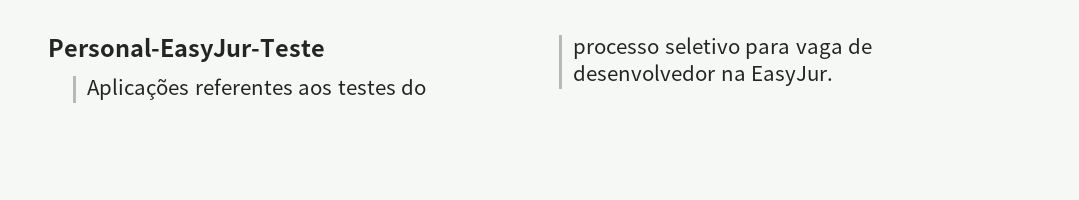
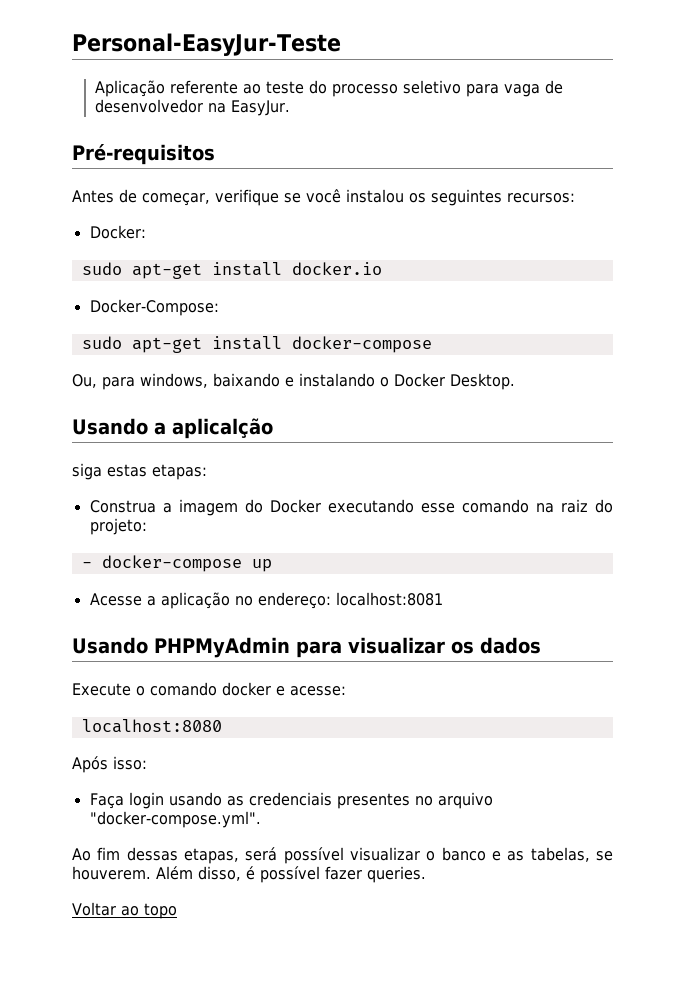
[87,78,396,100] Aplicações referentes aos testes -> [95,80,305,97] Aplicação referente ao teste
(834, 76) none -> [72,144,215,165] [72,189,575,206] [89,225,146,239] [81,262,382,279] [89,299,219,316] [81,336,432,353] [72,373,515,390] [72,418,273,439] [72,463,207,480] [89,499,613,516] [89,518,147,535] [81,555,272,572] [89,592,443,609] [72,637,541,658] [72,682,346,696] [81,719,222,733] [72,756,147,773] [89,792,493,809] [89,811,261,828] [72,847,613,864] [72,866,426,883] [72,902,177,919] // Pré-requisitos // Antes de começar, verifique se você instalou os seguintes recursos: // Docker: // sudo apt-get install docker.io // Docker-Compose: // sudo apt-get install docker-compose // Ou, para windows, baixando e instalando o Docker Desktop. // Usando a aplicalção // siga estas etapas: // Construa a imagem do Docker executando esse comando na raiz do projeto: // - docker-compose up // Acesse a aplicação no endereço: localhost:8081 // Usando PHPMyAdmin para visualizar os dados // Execute o comando docker e acesse: // localhost:8080 // Após isso: // Faça login usando as credenciais presentes no arquivo "docker-compose.yml". // Ao fim dessas etapas, será possível visualizar o banco e as tabelas, se houverem. Além disso, é possível fazer queries. // Voltar ao topo

